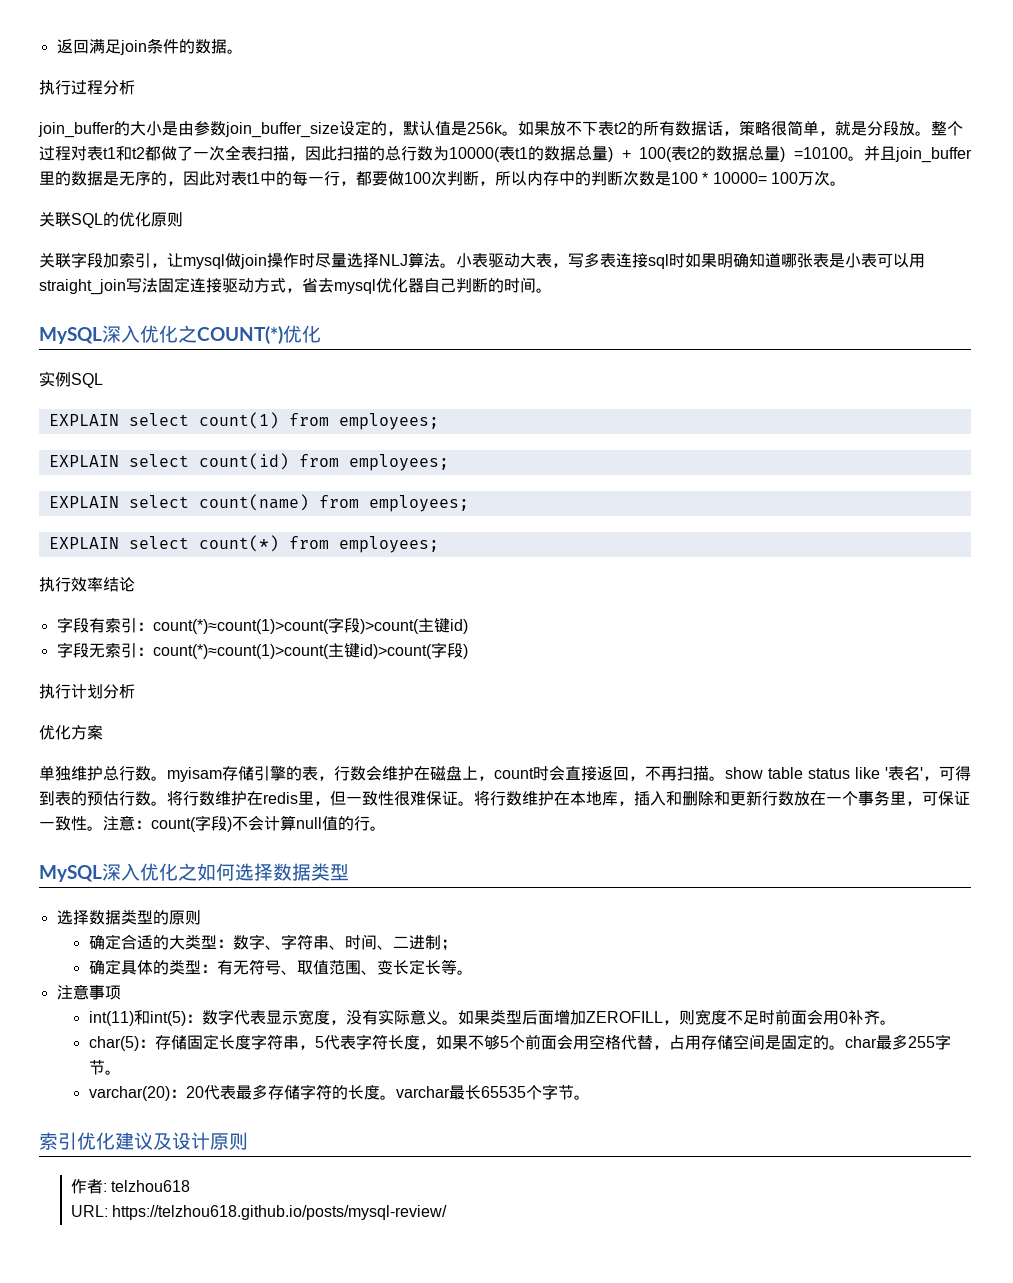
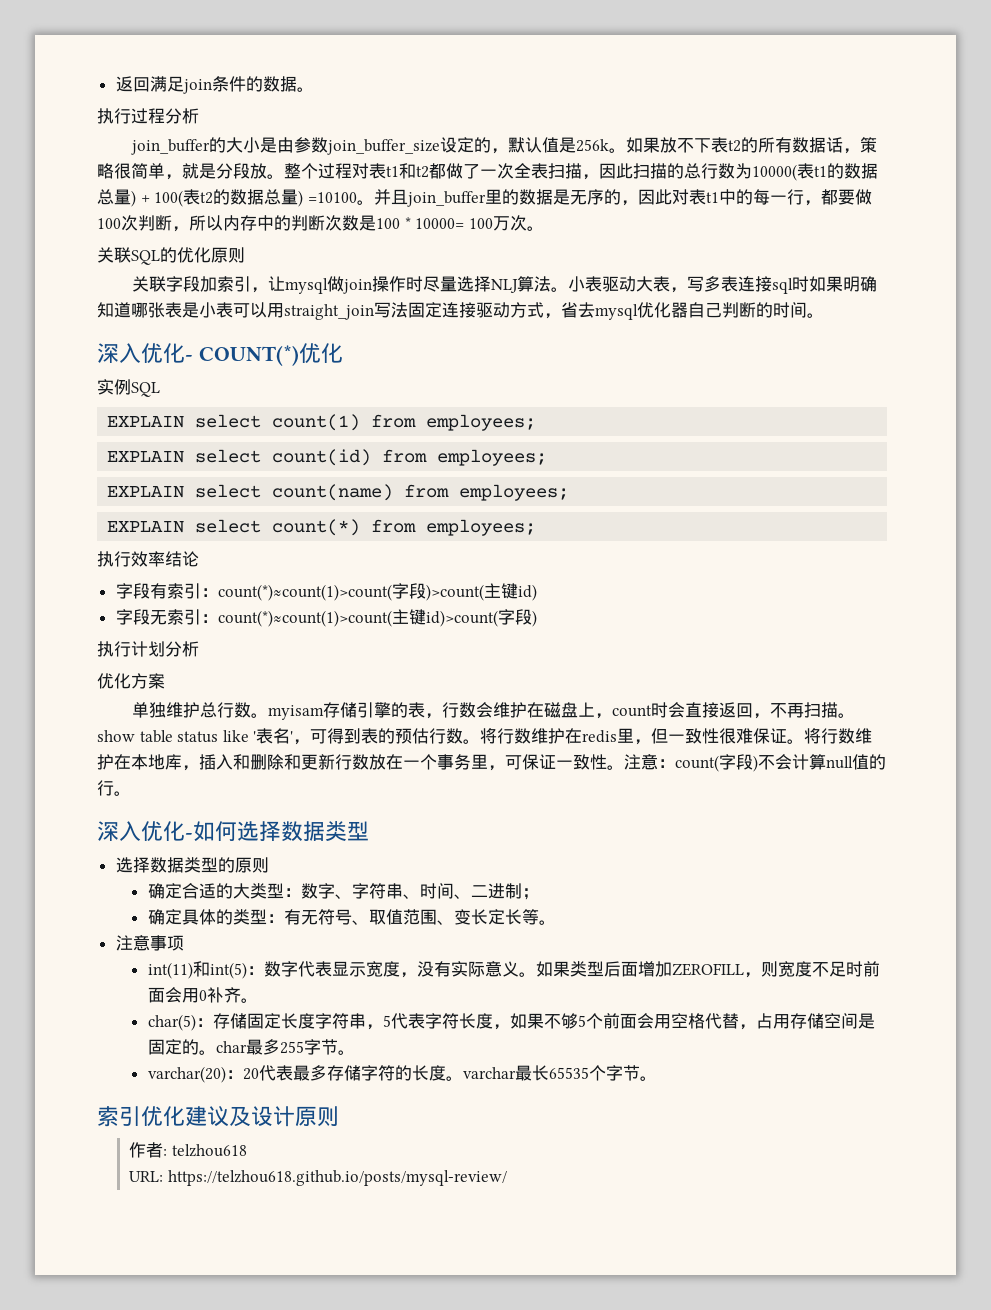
[39,325,197,344] MySQL深入优化之 -> [97,343,193,364] 深入优化-
[39,863,197,882] MySQL深入优化之 -> [97,821,193,842] 深入优化-

